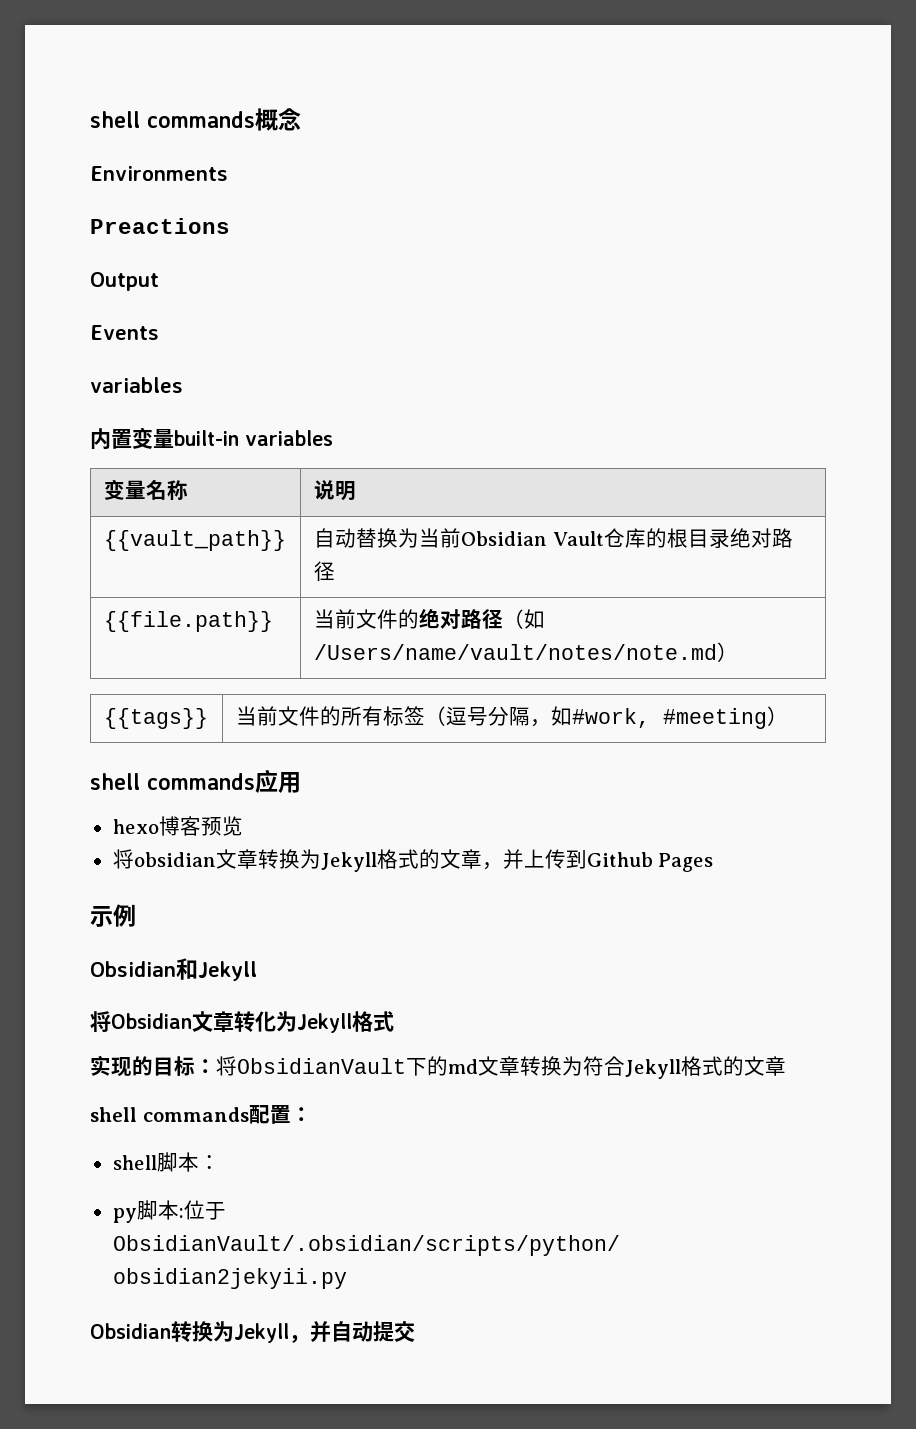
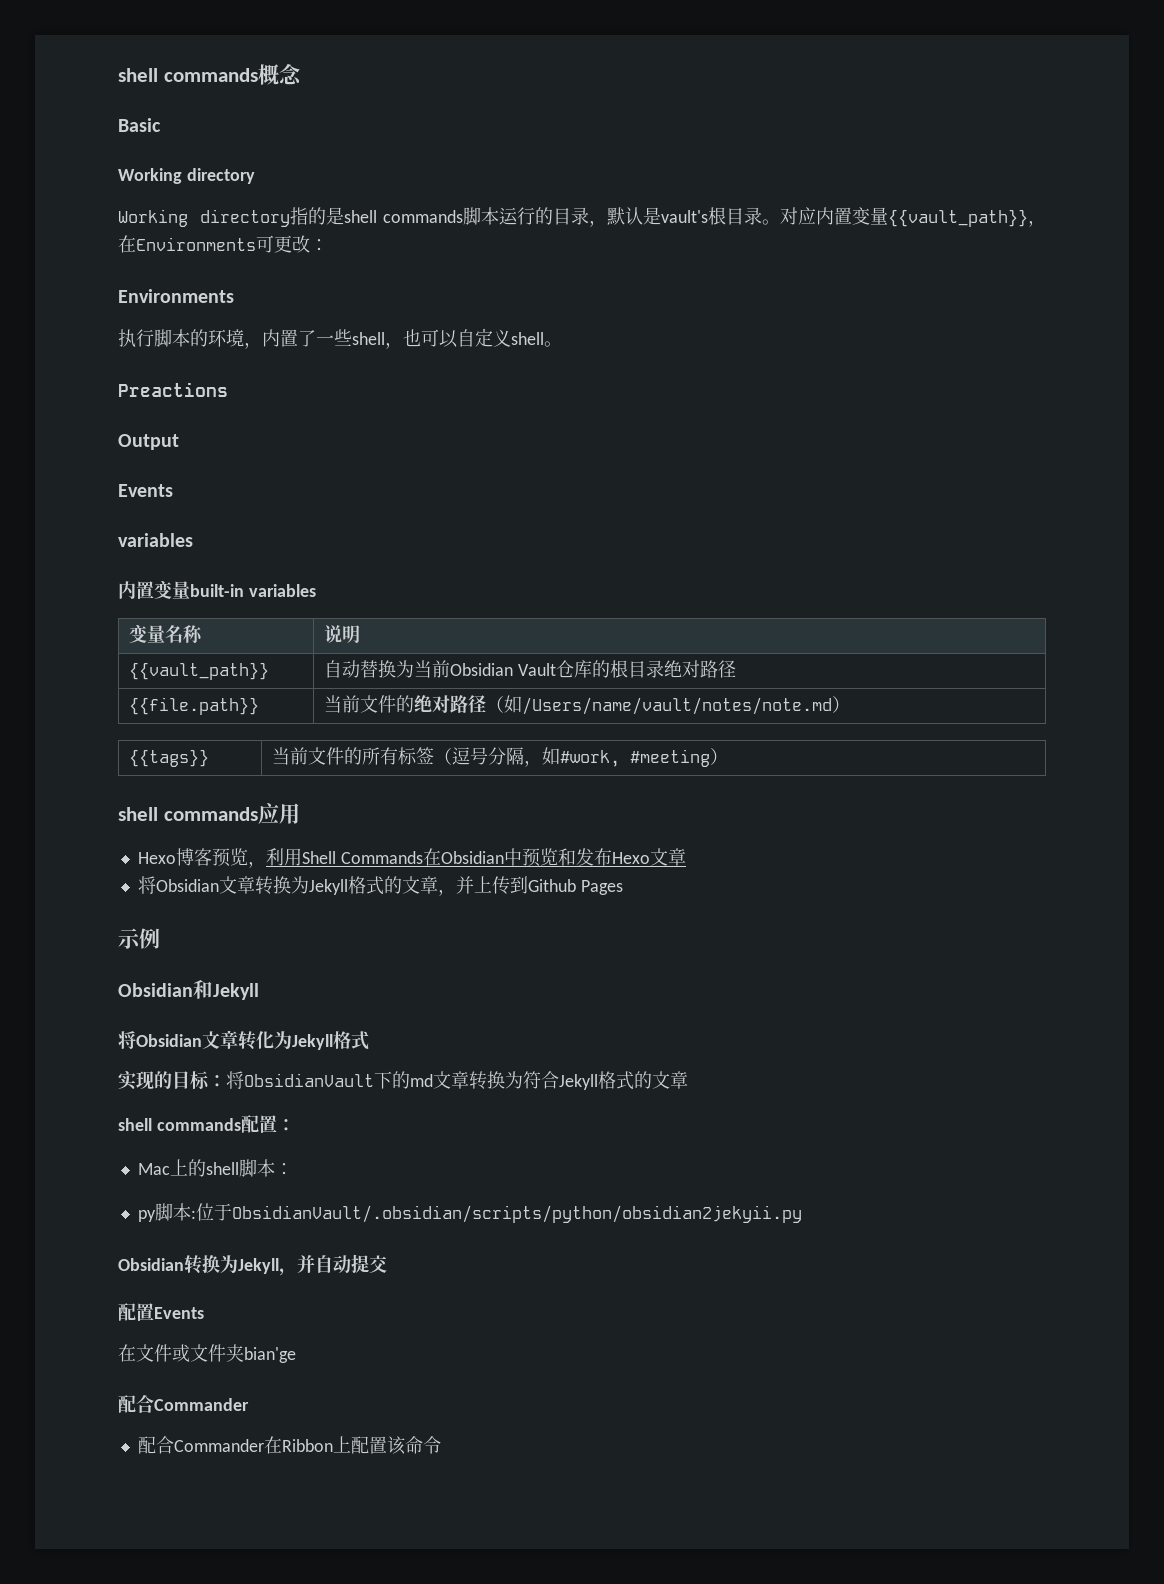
[90,166,228,181] Environments -> [118,118,161,132] [118,168,255,184] [118,207,1046,227] [118,235,328,253] [118,289,234,303] [118,328,562,349] Basic // Working directory // Working directory指的是shell commands脚本运行的目录，默认是vault's根目录。对应内置变量{{vault_path}}，在Environments可更改： // Environments // 执行脚本的环境，内置了一些shell，也可以自定义shell。
[112,819,159,834] hexo -> [137,852,176,864] Hexo
[112,849,216,869] // 将obsidian -> [247,848,686,868] [137,876,219,894] ，利用Shell Commands在Obsidian中预览和发布Hexo文章 // 将Obsidian
(312, 1114) none -> [137,1159,206,1177] Mac上的
(415, 1331) none -> [118,1303,204,1321] [118,1344,296,1363] [118,1395,249,1413] [137,1436,441,1455] // 配置Events // 在文件或文件夹bian'ge // 配合Commander // 配合Commander在Ribbon上配置该命令

